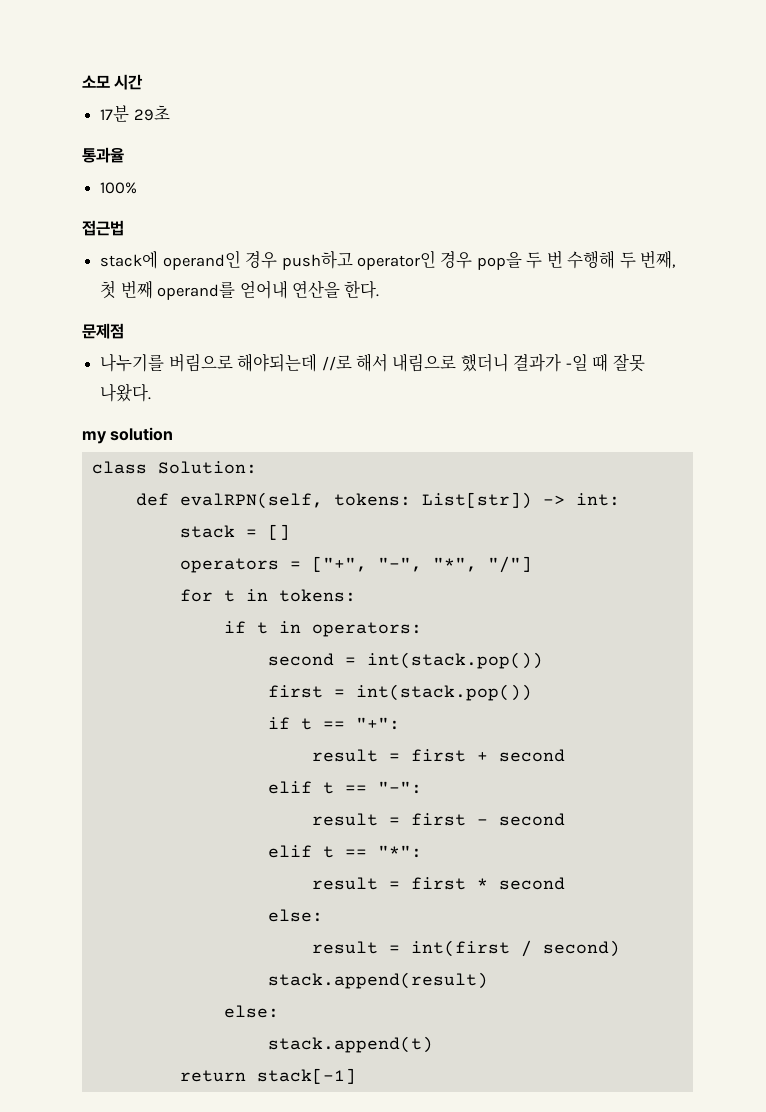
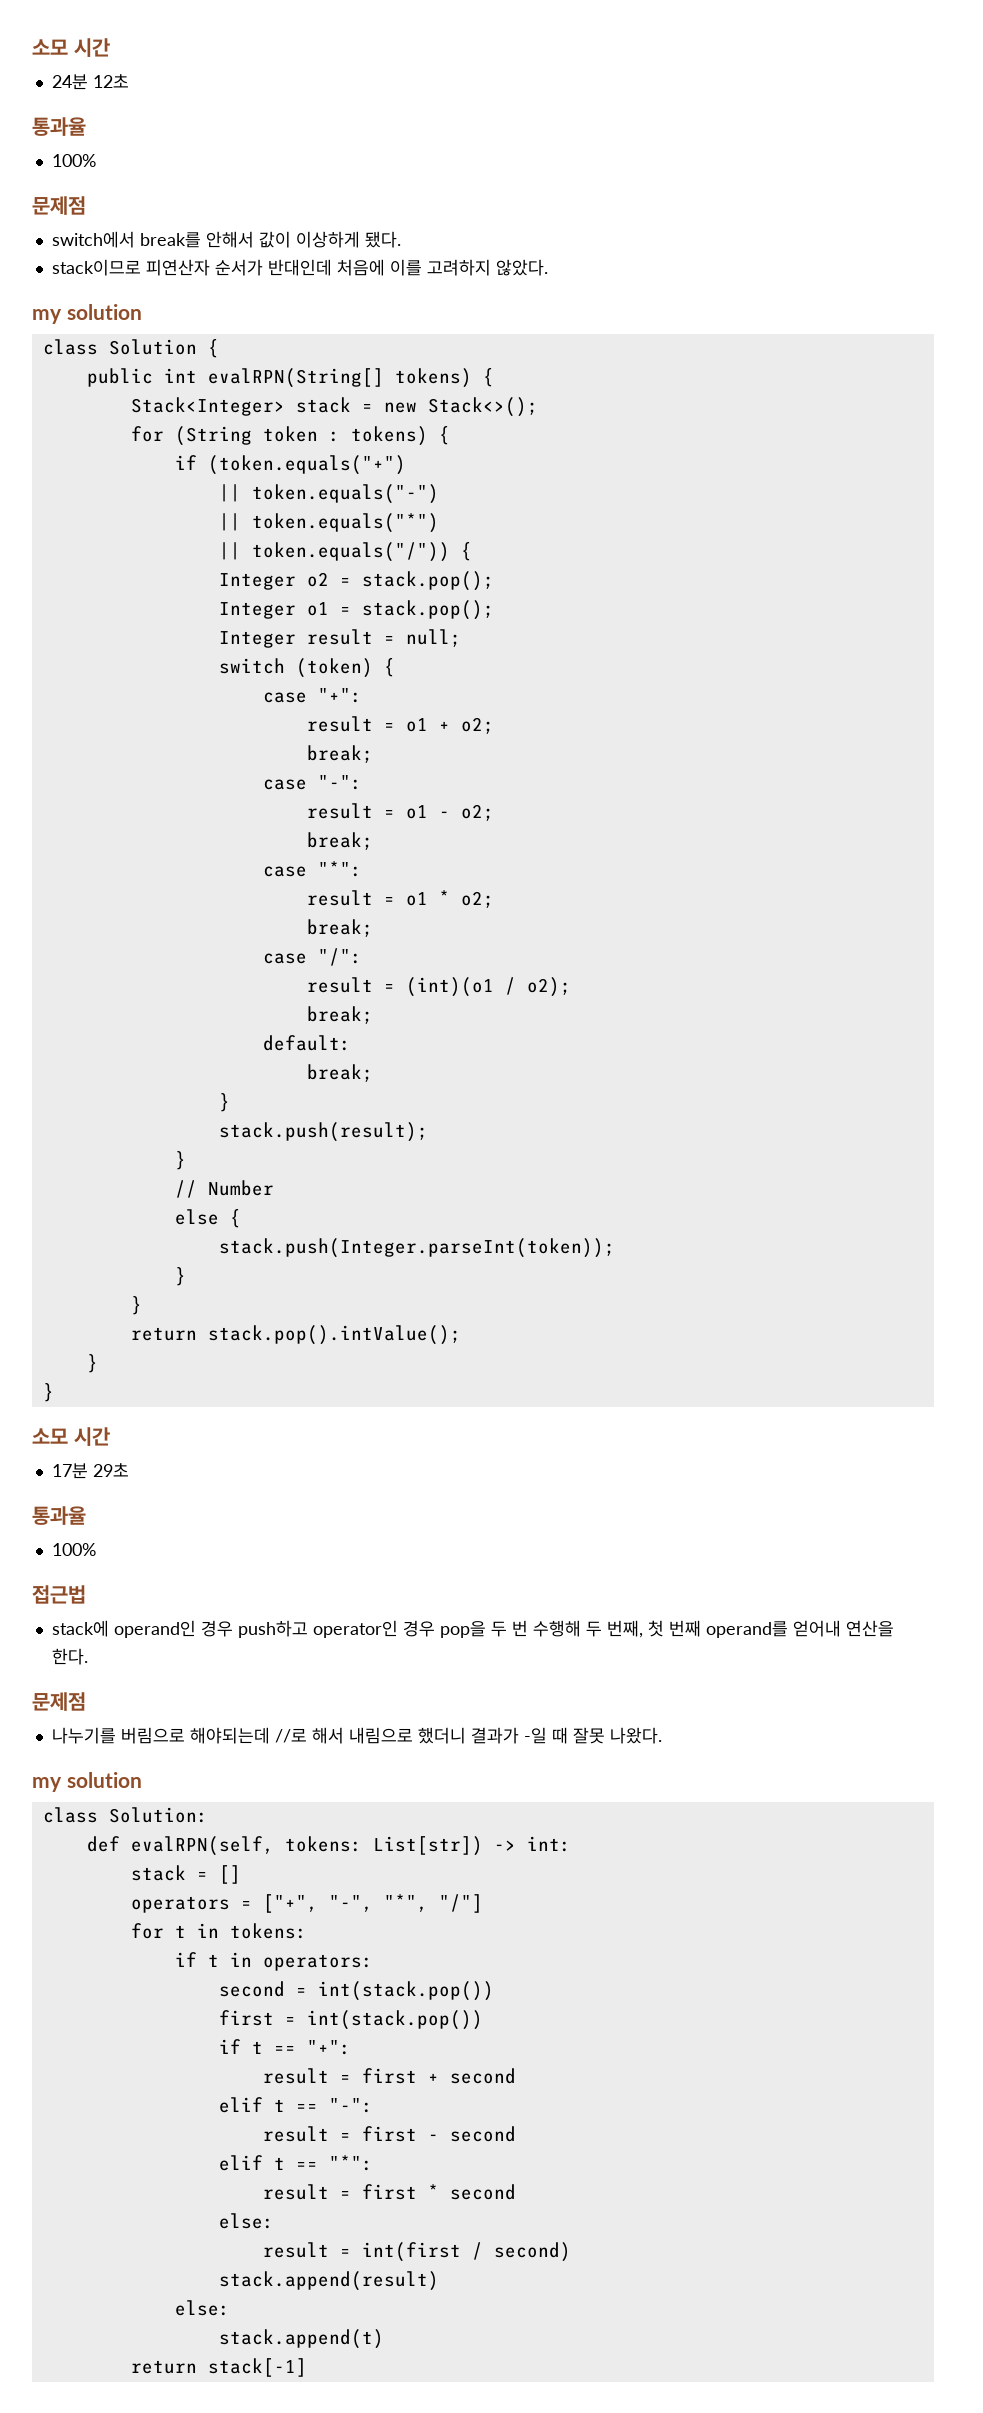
[82,74,144,90] 소모 시간 -> [32,38,110,57] [51,74,129,90] [32,117,86,136] [51,154,96,167] [32,196,86,215] [51,231,401,248] [51,259,548,276] [32,304,142,324] [42,339,219,358] [86,368,494,388] [130,397,538,417] [130,426,450,446] [174,455,406,475] [218,484,439,504] [218,513,439,533] [218,542,472,562] [218,571,494,591] [218,600,494,620] [218,629,461,648] [218,658,395,678] [262,688,362,703] [306,716,494,734] [306,745,373,763] [262,775,362,790] [306,803,494,821] [306,832,373,850] [262,861,362,877] [306,890,494,908] [306,919,373,937] [262,948,362,966] [306,977,571,997] [306,1006,373,1024] [262,1035,351,1051] [306,1064,373,1082] [218,1093,230,1112] [218,1122,428,1142] [174,1151,186,1170] [174,1180,274,1198] [174,1209,241,1228] [218,1238,615,1258] [174,1267,186,1286] [130,1296,142,1315] [130,1325,461,1345] [86,1354,98,1373] [42,1383,54,1402] [32,1427,110,1446] 소모 시간 // 24분 12초 // 통과율 // 100% // 문제점 // switch에서 break를 안해서 값이 이상하게 됐다. // stack이므로 피연산자 순서가 반대인데 처음에 이를 고려하지 않았다. // my solution // class Solution { // public int evalRPN(String[] tokens) { // Stack<Integer> stack = new Stack<>(); // for (String token : tokens) { // if (token.equals("+") // || token.equals("-") // || token.equals("*") // || token.equals("/")) { // Integer o2 = stack.pop(); // Integer o1 = stack.pop(); // Integer result = null; // switch (token) { // case "+": // result = o1 + o2; // break; // case "-": // result = o1 - o2; // break; // case "*": // result = o1 * o2; // break; // case "/": // result = (int)(o1 / o2); // break; // default: // break; // } // stack.push(result); // } // // Number // else { // stack.push(Integer.parseInt(token)); // } // } // return stack.pop().intValue(); // } // } // 소모 시간

